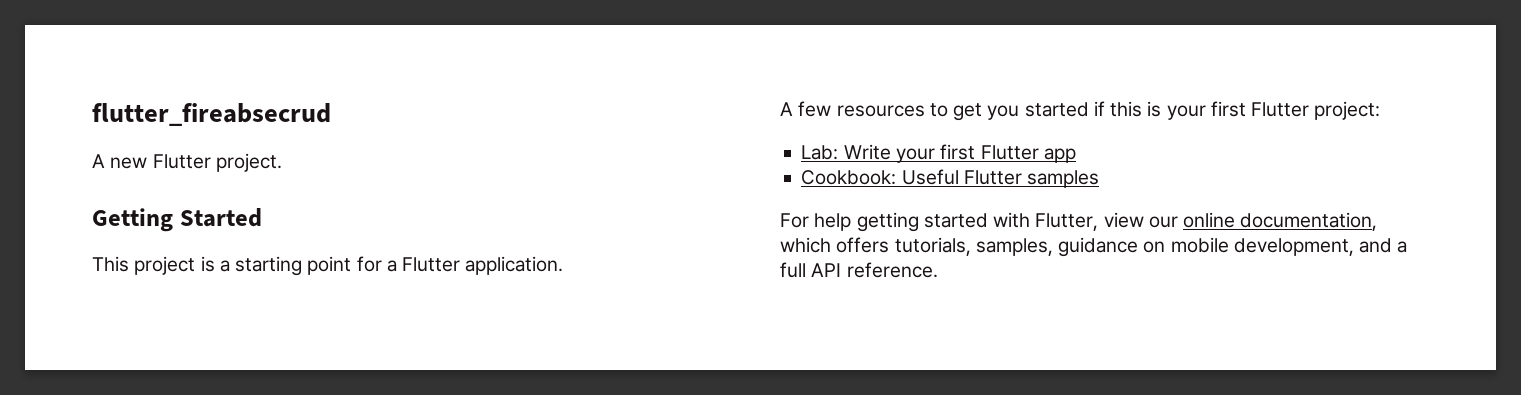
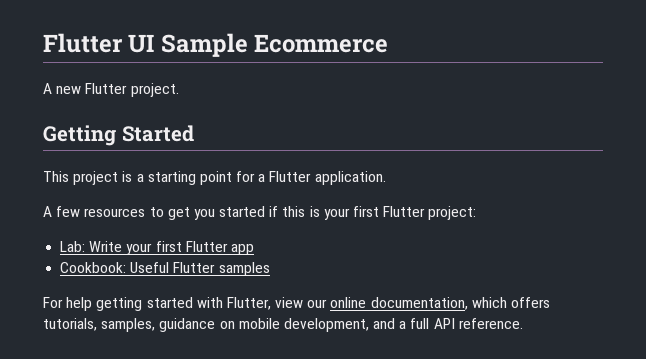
[92,103,331,126] flutter_fireabsecrud -> [43,33,389,57] Flutter UI Sample Ecommerce

